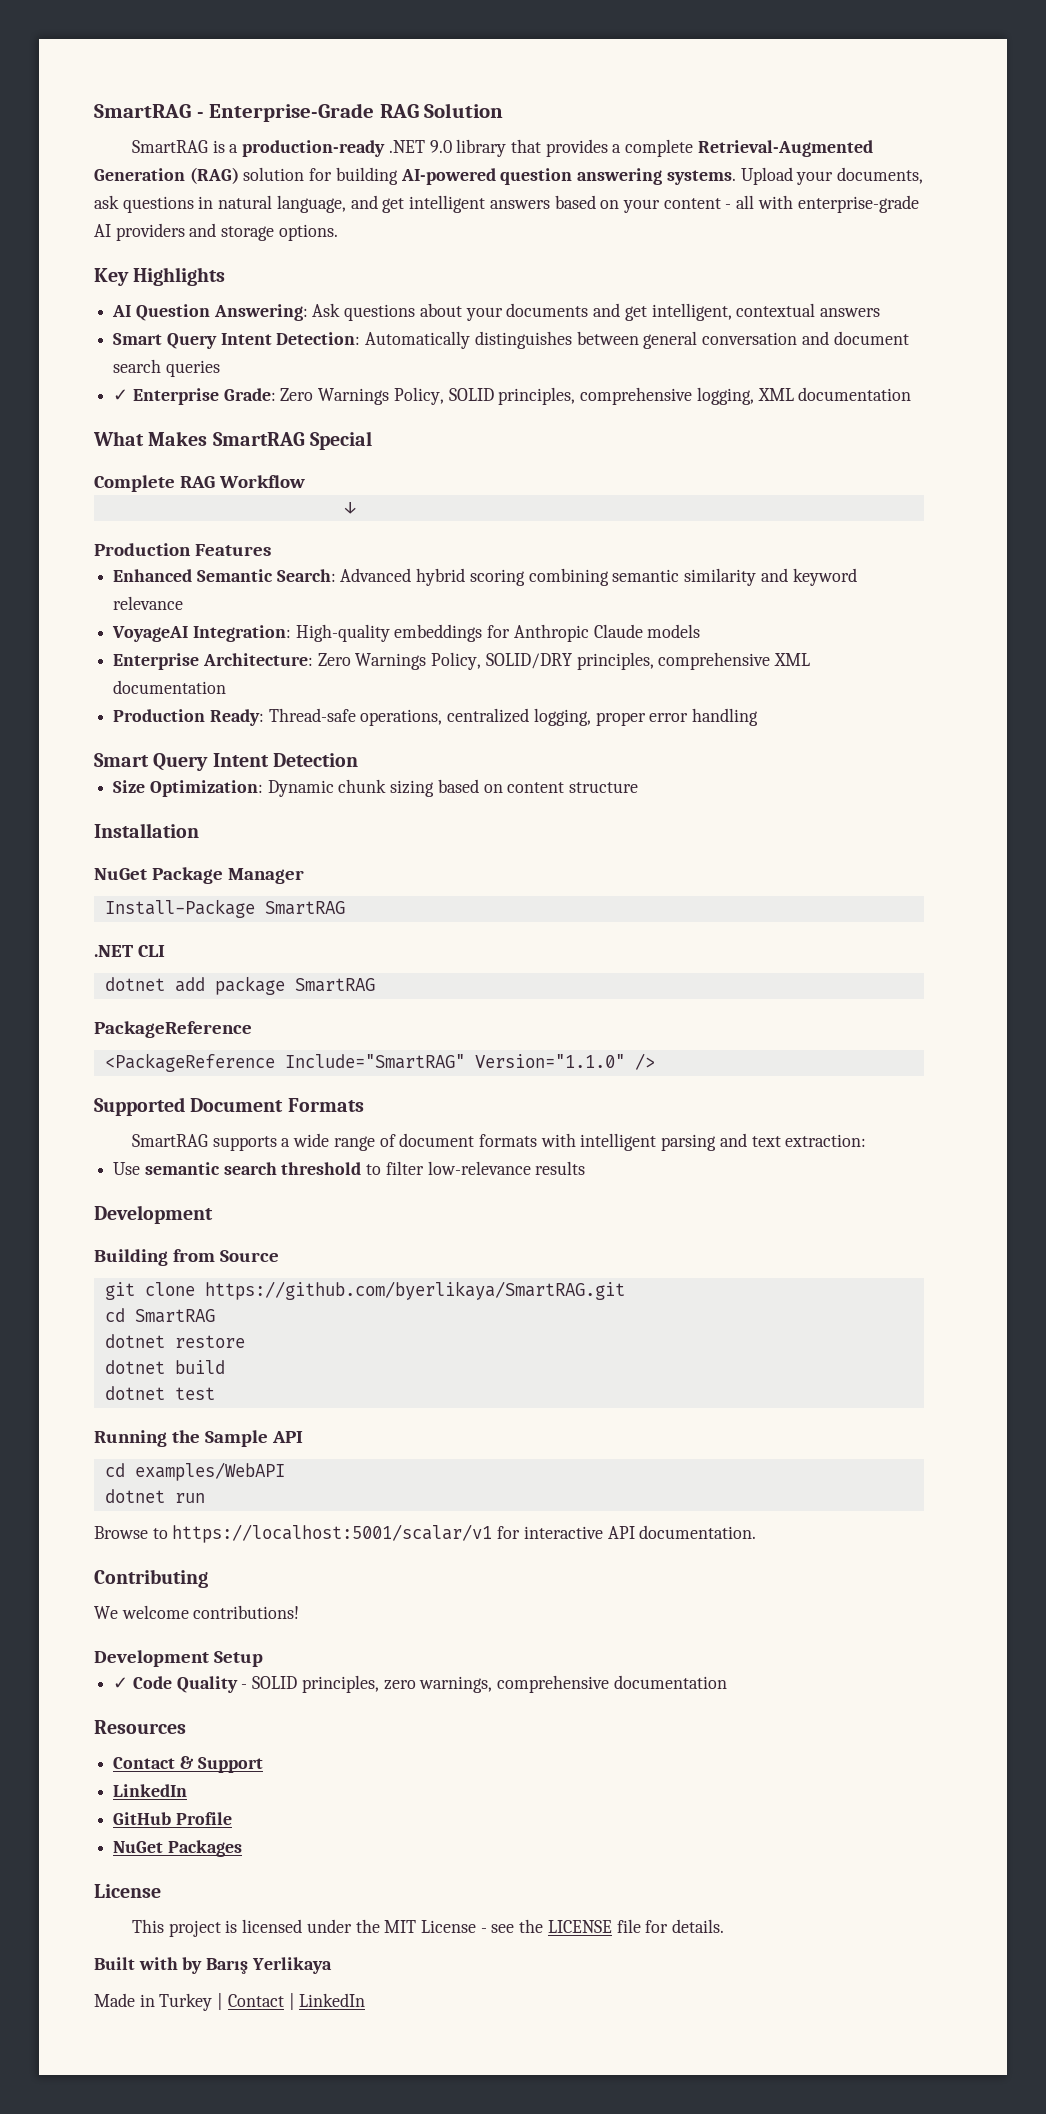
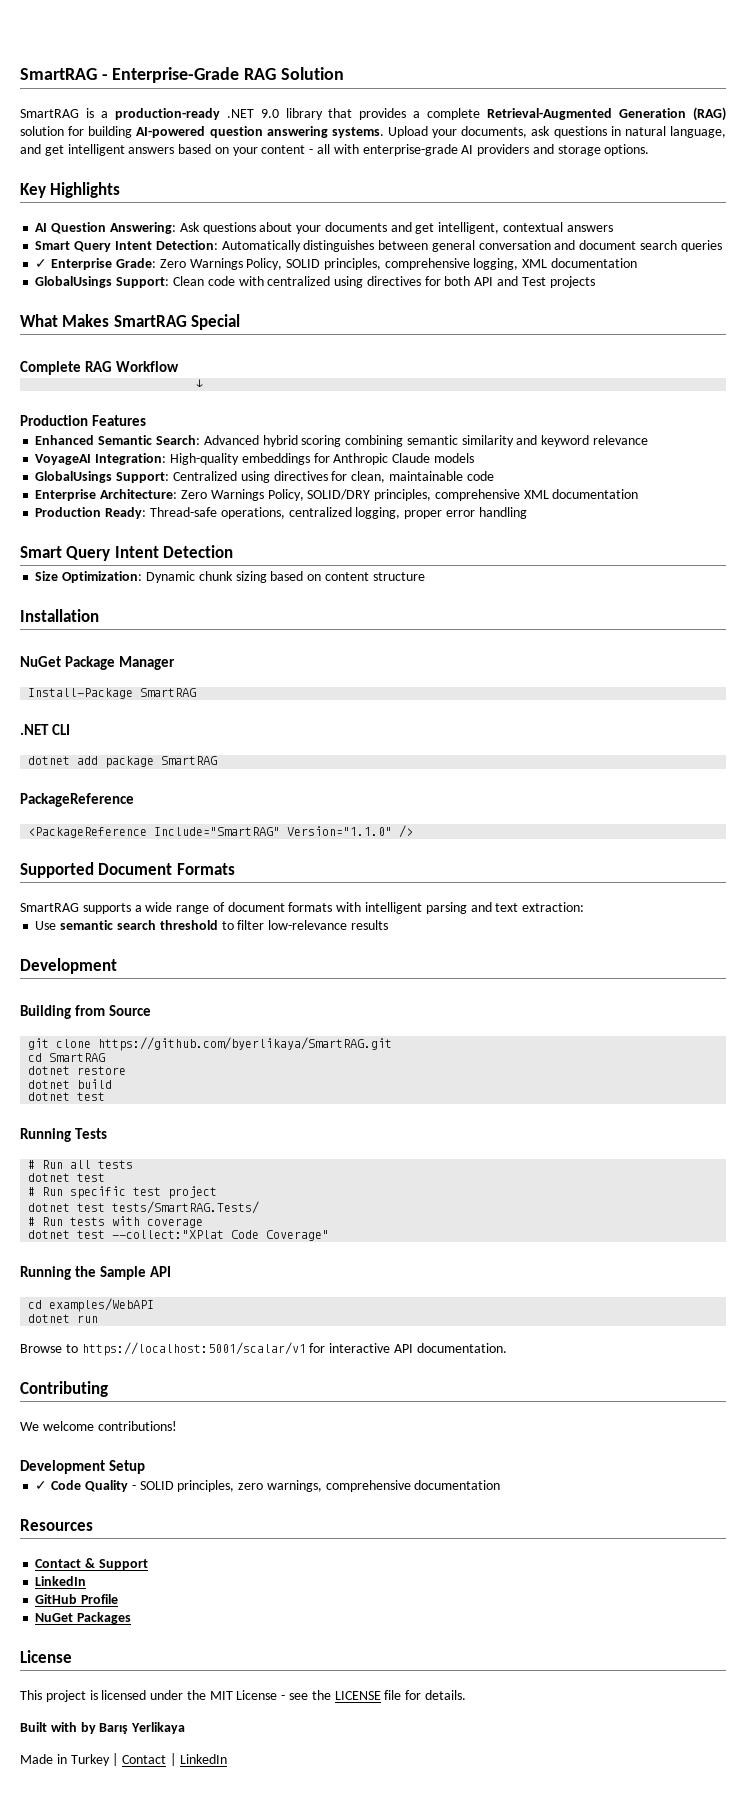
(912, 394) none -> [35,276,595,288] // GlobalUsings Support: Clean code with centralized using directives for both API and Test projects
(701, 631) none -> [35,471,494,483] // GlobalUsings Support: Centralized using directives for clean, maintainable code
(215, 1393) none -> [20,1128,108,1142] [28,1160,134,1169] [28,1173,106,1182] [28,1186,218,1199] [28,1201,260,1214] [28,1216,204,1228] [28,1230,330,1241] // Running Tests // # Run all tests // dotnet test // # Run specific test project // dotnet test tests/SmartRAG.Tests/ // # Run tests with coverage // dotnet test --collect:"XPlat Code Coverage"

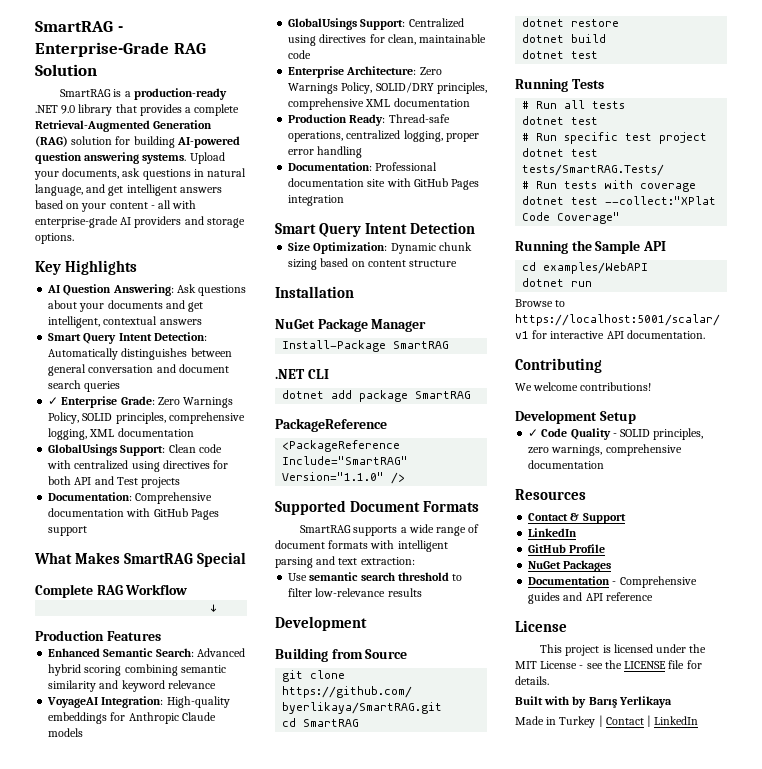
(595, 282) none -> [48,492,213,504] [48,508,219,520] [48,526,88,536] // Documentation: Comprehensive documentation with GitHub Pages support
(527, 513) none -> [288,162,438,171] [288,178,480,190] [288,195,345,206] // Documentation: Professional documentation site with GitHub Pages integration
(132, 1618) none -> [528,576,697,588] [528,592,653,604] // Documentation - Comprehensive guides and API reference

